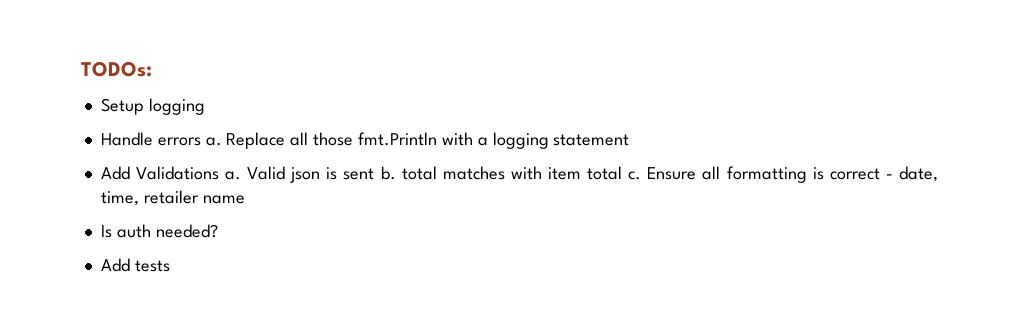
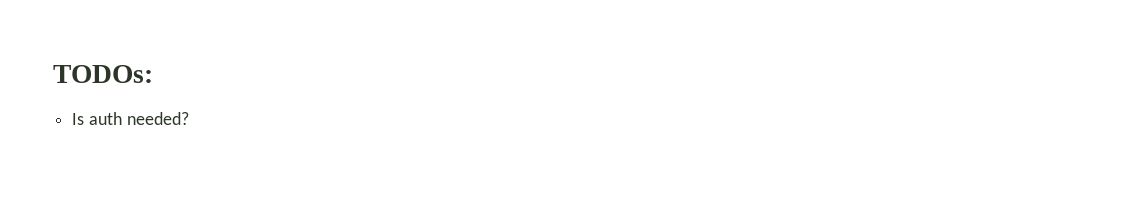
[100,98,205,115] [100,132,630,149] [100,166,939,183] [100,190,245,206] // Setup logging // Handle errors a. Replace all those fmt.Println with a logging statement // Add Validations a. Valid json is sent b. total matches with item total c. Ensure all formatting is correct - date, time, retailer name -> (153, 74) none
[100,258,170,272] // Add tests -> (189, 118) none

